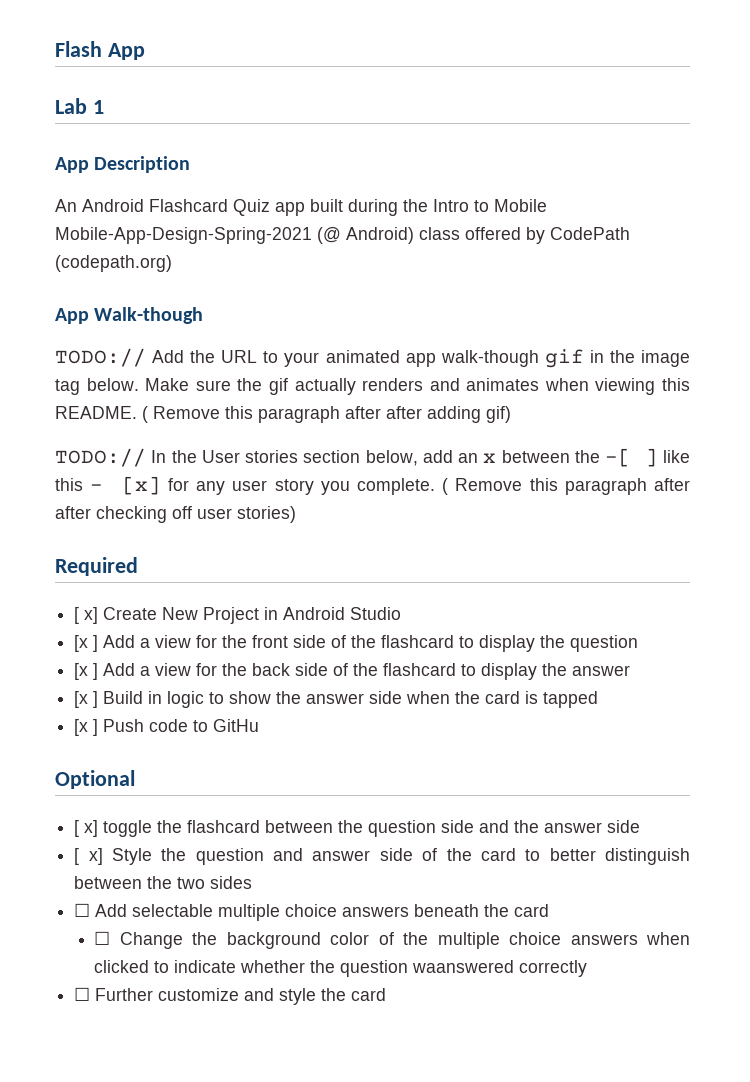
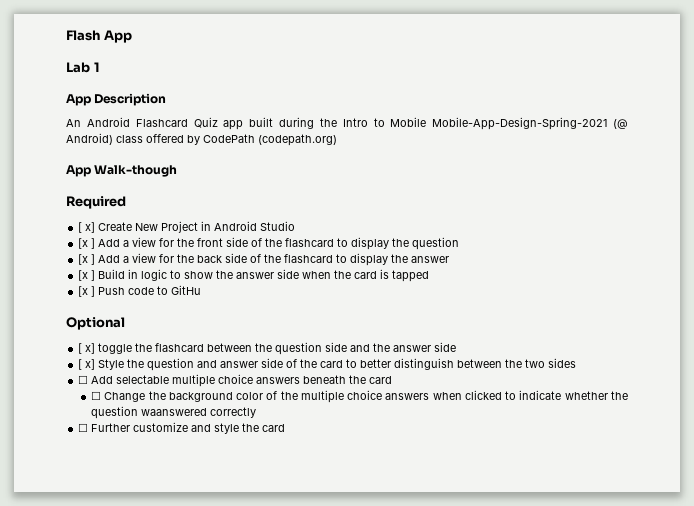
[55,348,691,368] [55,378,690,395] [55,406,511,423] [55,448,691,467] [55,476,690,495] [55,506,296,523] // TODO:// Add the URL to your animated app walk-though gif in the image tag below. Make sure the gif actually renders and animates when viewing this README. ( Remove this paragraph after after adding gif) // TODO:// In the User stories section below, add an x between the -[ ] like this - [x] for any user story you complete. ( Remove this paragraph after after checking off user stories) -> (178, 171) none

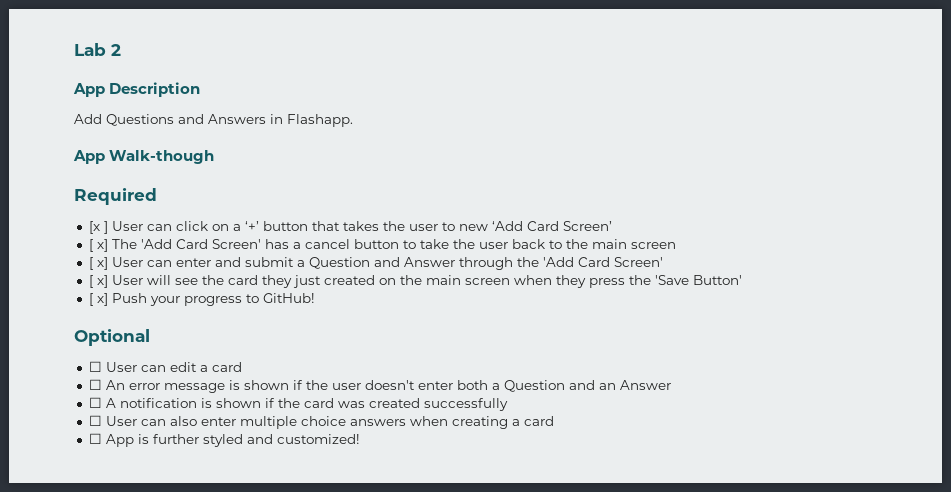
[66,30,132,43] [66,62,100,73] [66,93,167,106] [66,117,628,130] [66,133,337,146] [66,165,178,177] [66,196,126,209] [78,221,296,233] [78,237,460,250] [78,253,450,266] [78,269,430,282] [78,285,202,297] [66,317,125,330] [78,342,457,355] [78,358,577,371] [78,374,393,387] [90,390,628,403] [90,406,256,419] [78,422,286,434] Flash App // Lab 1 // App Description // An Android Flashcard Quiz app built during the Intro to Mobile Mobile-App-Design-Spring-2021 (@ Android) class offered by CodePath (codepath.org) // App Walk-though // Required // [ x] Create New Project in Android Studio // [x ] Add a view for the front side of the flashcard to display the question // [x ] Add a view for the back side of the flashcard to display the answer // [x ] Build in logic to show the answer side when the card is tapped // [x ] Push code to GitHu // Optional // [ x] toggle the flashcard between the question side and the answer side // [ x] Style the question and answer side of the card to better distinguish between the two sides // ☐ Add selectable multiple choice answers beneath the card // ☐ Change the background color of the multiple choice answers when clicked to indicate whether the question waanswered correctly // ☐ Further customize and style the card -> [74,43,121,56] [73,82,201,97] [74,114,353,127] [73,150,215,164] [74,188,157,205] [88,221,612,234] [88,239,676,252] [88,257,663,270] [88,275,742,288] [88,293,315,306] [74,329,150,346] [88,361,242,372] [88,379,671,393] [88,397,508,411] [88,415,554,429] [88,433,360,447] Lab 2 // App Description // Add Questions and Answers in Flashapp. // App Walk-though // Required // [x ] User can click on a ‘+’ button that takes the user to new ‘Add Card Screen’ // [ x] The 'Add Card Screen' has a cancel button to take the user back to the main screen // [ x] User can enter and submit a Question and Answer through the 'Add Card Screen' // [ x] User will see the card they just created on the main screen when they press the 'Save Button' // [ x] Push your progress to GitHub! // Optional // ☐ User can edit a card // ☐ An error message is shown if the user doesn't enter both a Question and an Answer // ☐ A notification is shown if the card was created successfully // ☐ User can also enter multiple choice answers when creating a card // ☐ App is further styled and customized!

